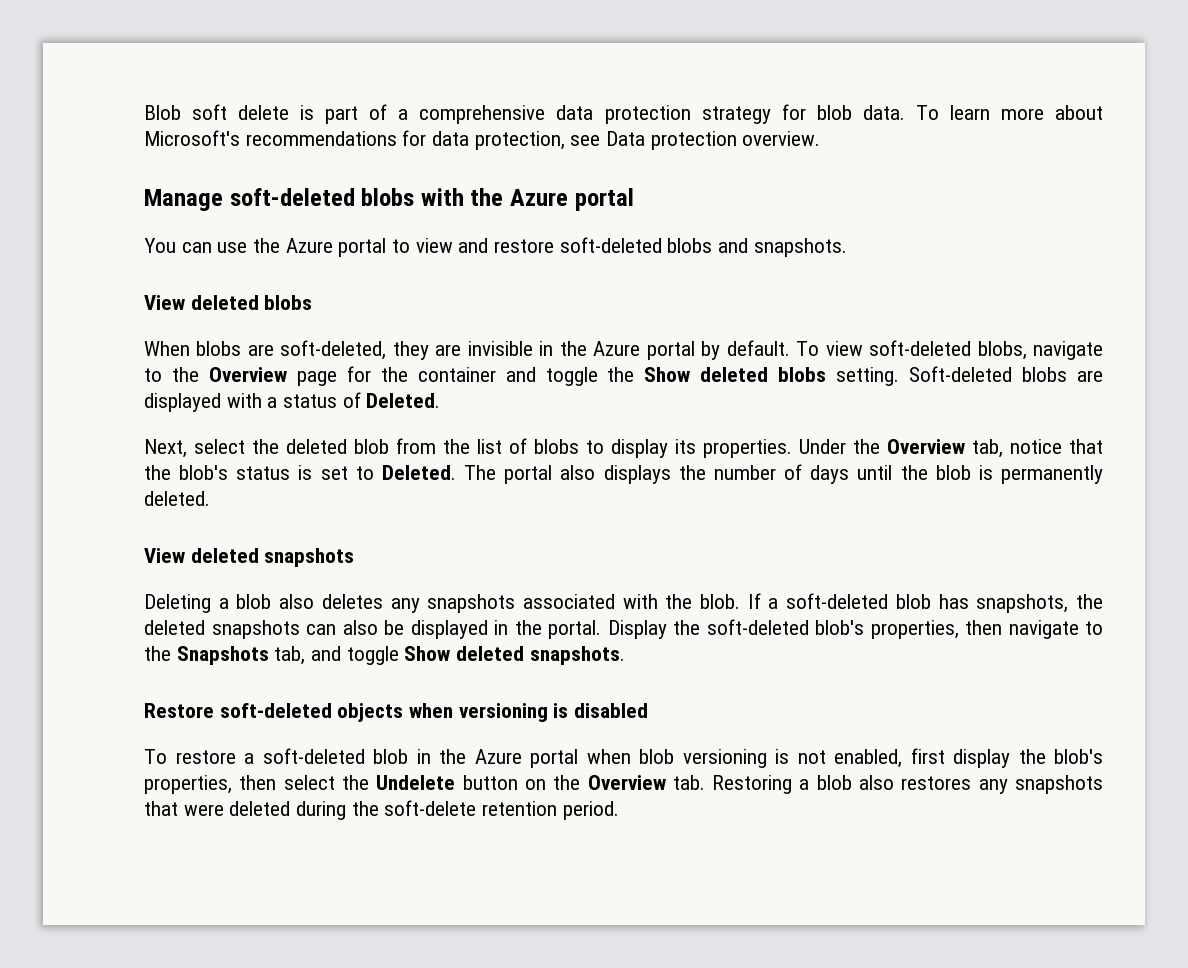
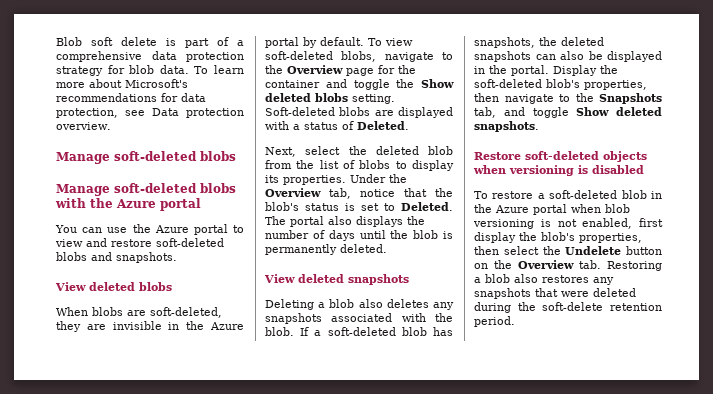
(415, 197) none -> [56,183,236,196] // Manage soft-deleted blobs

